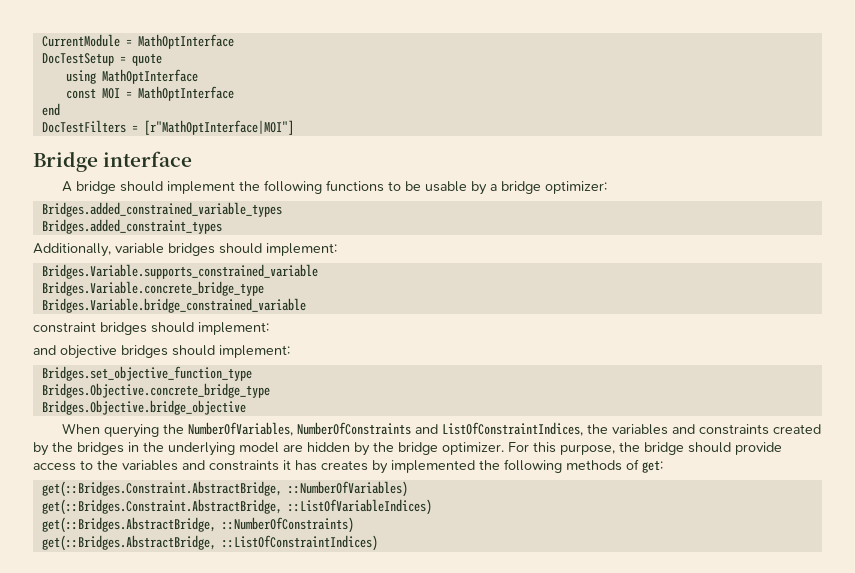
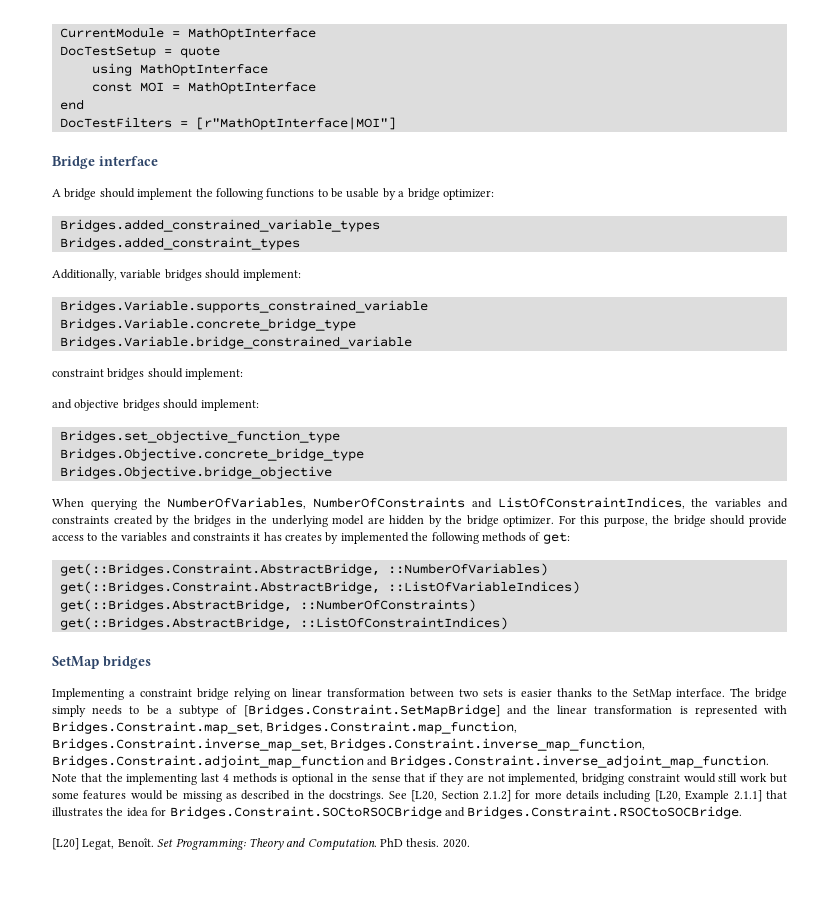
(378, 543) none -> [52,656,151,669] [52,688,788,700] [52,704,787,717] [52,721,518,734] [52,738,646,751] [52,755,769,768] [52,773,787,785] [52,790,788,802] [52,806,743,819] [52,838,470,851] // SetMap bridges // Implementing a constraint bridge relying on linear transformation between two sets is easier thanks to the SetMap interface. The bridge simply needs to be a subtype of [Bridges.Constraint.SetMapBridge] and the linear transformation is represented with Bridges.Constraint.map_set, Bridges.Constraint.map_function, Bridges.Constraint.inverse_map_set, Bridges.Constraint.inverse_map_function, Bridges.Constraint.adjoint_map_function and Bridges.Constraint.inverse_adjoint_map_function. Note that the implementing last 4 methods is optional in the sense that if they are not implemented, bridging constraint would still work but some features would be missing as described in the docstrings. See [L20, Section 2.1.2] for more details including [L20, Example 2.1.1] that illustrates the idea for Bridges.Constraint.SOCtoRSOCBridge and Bridges.Constraint.RSOCtoSOCBridge. // [L20] Legat, Benoît. Set Programming: Theory and Computation. PhD thesis. 2020.

